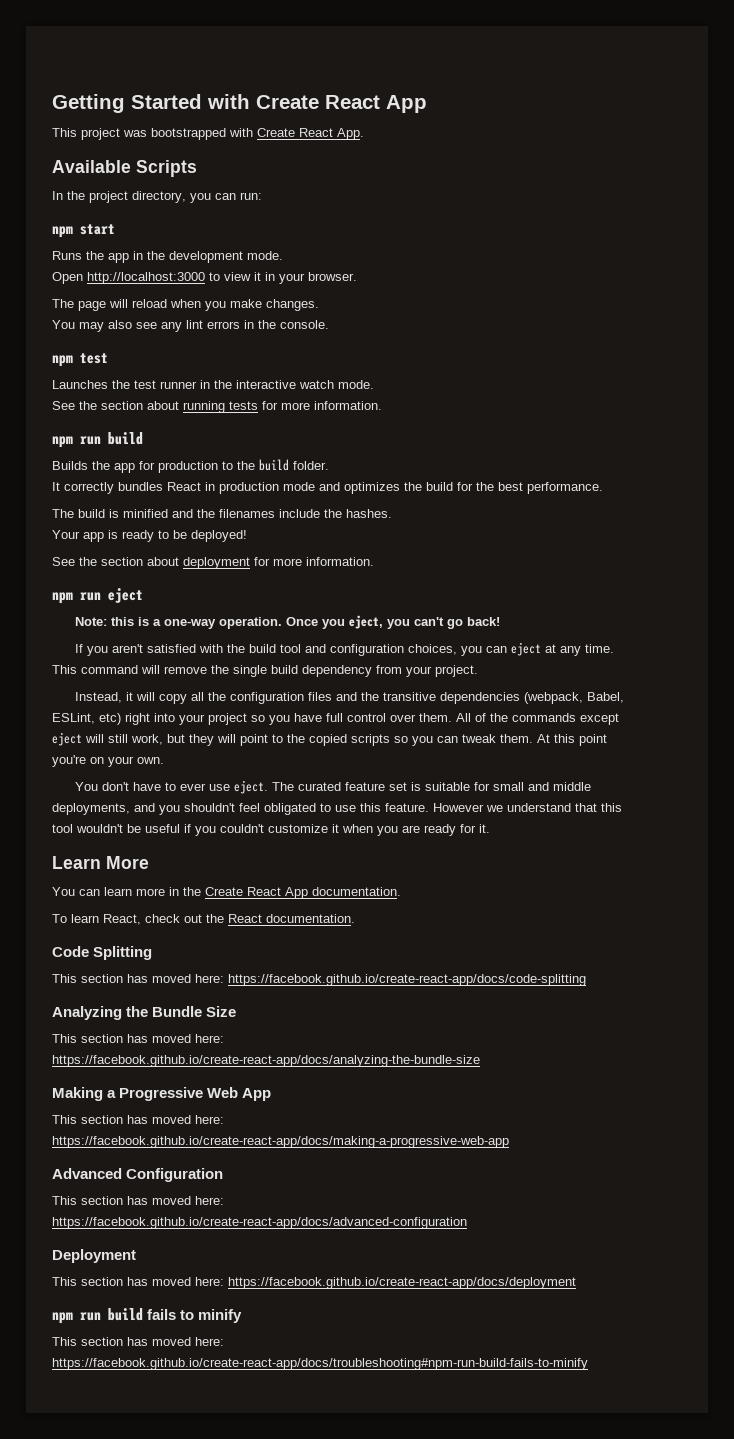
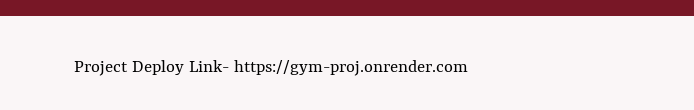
[52,94,427,113] [52,128,364,140] [52,160,197,177] [52,191,262,203] [52,224,115,238] [52,251,283,263] [52,272,357,284] [52,299,319,311] [52,320,329,332] [52,353,108,367] [52,380,374,389] [52,401,382,413] [52,432,143,448] [52,459,329,473] [52,482,603,494] [52,509,392,518] [52,530,247,542] [52,557,374,569] [52,588,143,604] [75,615,501,629] [75,642,615,656] [52,665,478,677] [75,692,625,704] [52,713,619,725] [52,732,607,746] [52,755,164,767] [75,780,592,794] [52,803,622,815] [52,824,490,836] [52,856,149,869] [52,887,401,899] [52,914,355,925] [52,946,153,960] [52,974,586,986] [52,1006,237,1020] [52,1034,224,1043] [52,1055,480,1067] [52,1087,272,1101] [52,1115,224,1124] [52,1136,509,1148] [52,1168,224,1182] [52,1196,224,1205] [52,1217,467,1229] [52,1249,136,1263] [52,1277,576,1289] [52,1308,243,1324] [52,1337,224,1346] [52,1358,588,1370] Getting Started with Create React App // This project was bootstrapped with Create React App. // Available Scripts // In the project directory, you can run: // npm start // Runs the app in the development mode. // Open http://localhost:3000 to view it in your browser. // The page will reload when you make changes. // You may also see any lint errors in the console. // npm test // Launches the test runner in the interactive watch mode. // See the section about running tests for more information. // npm run build // Builds the app for production to the build folder. // It correctly bundles React in production mode and optimizes the build for the best performance. // The build is minified and the filenames include the hashes. // Your app is ready to be deployed! // See the section about deployment for more information. // npm run eject // Note: this is a one-way operation. Once you eject, you can't go back! // If you aren't satisfied with the build tool and configuration choices, you can eject at any time. This command will remove the single build dependency from your project. // Instead, it will copy all the configuration files and the transitive dependencies (webpack, Babel, ESLint, etc) right into your project so you have full control over them. All of the commands except eject will still work, but they will point to the copied scripts so you can tweak them. At this point you're on your own. // You don't have to ever use eject. The curated feature set is suitable for small and middle deployments, and you shouldn't feel obligated to use this feature. However we understand that this tool wouldn't be useful if you couldn't customize it when you are ready for it. // Learn More // You can learn more in the Create React App documentation. // To learn React, check out the React documentation. // Code Splitting // This section has moved here: https://facebook.github.io/create-react-app/docs/code-splitting // Analyzing the Bundle Size // This section has moved here: https://facebook.github.io/create-react-app/docs/analyzing-the-bundle-size // Making a Progressive Web App // This section has moved here: https://facebook.github.io/create-react-app/docs/making-a-progressive-web-app // Advanced Configuration // This section has moved here: https://facebook.github.io/create-react-app/docs/advanced-configuration // Deployment // This section has moved here: https://facebook.github.io/create-react-app/docs/deployment // npm run build fails to minify // This section has moved here: https://facebook.github.io/create-react-app/docs/troubleshooting#npm-run-build-fails-to-minify -> [74,60,468,76] Project Deploy Link- https://gym-proj.onrender.com

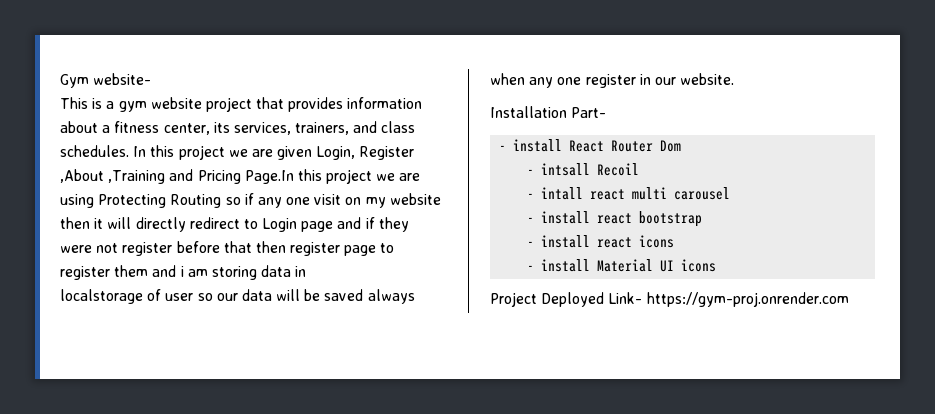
[74,60,184,76] Project Deploy -> [60,73,152,88] [60,97,423,112] [60,121,416,135] [60,145,415,160] [60,169,421,184] [60,193,441,208] [60,217,409,232] [60,241,395,256] [60,265,307,280] [60,289,415,304] [490,73,735,88] [490,106,607,118] [499,139,682,152] [527,163,640,176] [527,187,731,200] [527,211,703,227] [527,235,675,248] [527,259,717,272] [490,292,605,307] Gym website- // This is a gym website project that provides information about a fitness center, its services, trainers, and class schedules. In this project we are given Login, Register ,About ,Training and Pricing Page.In this project we are using Protecting Routing so if any one visit on my website then it will directly redirect to Login page and if they were not register before that then register page to register them and i am storing data in // localstorage of user so our data will be saved always when any one register in our website. // Installation Part- // - install React Router Dom // - intsall Recoil // - intall react multi carousel // - install react bootstrap // - install react icons // - install Material UI icons // Project Deployed

